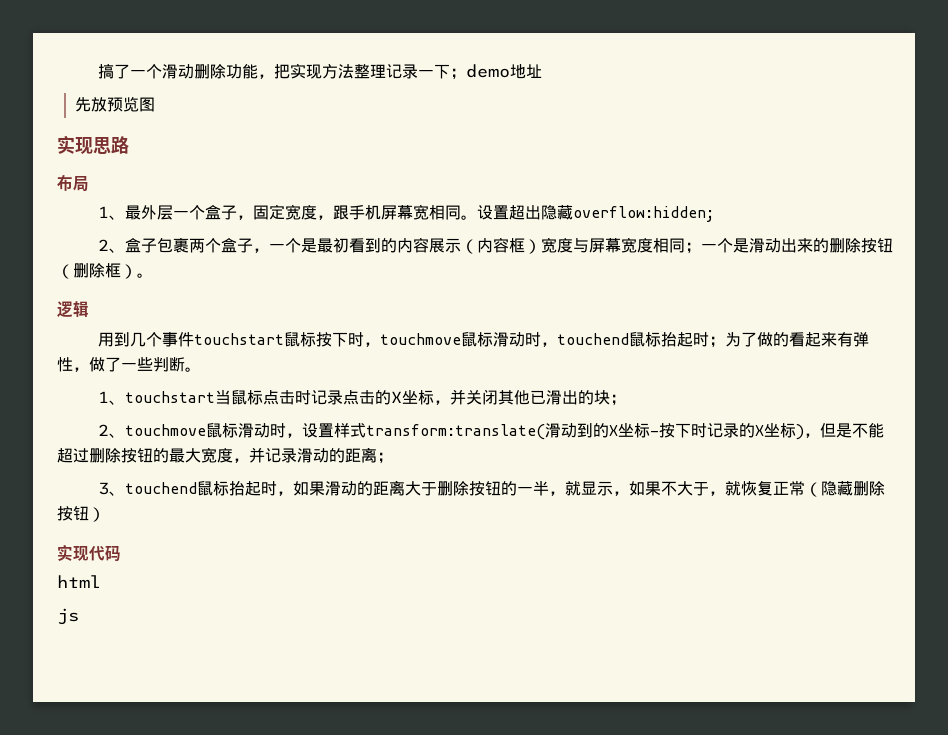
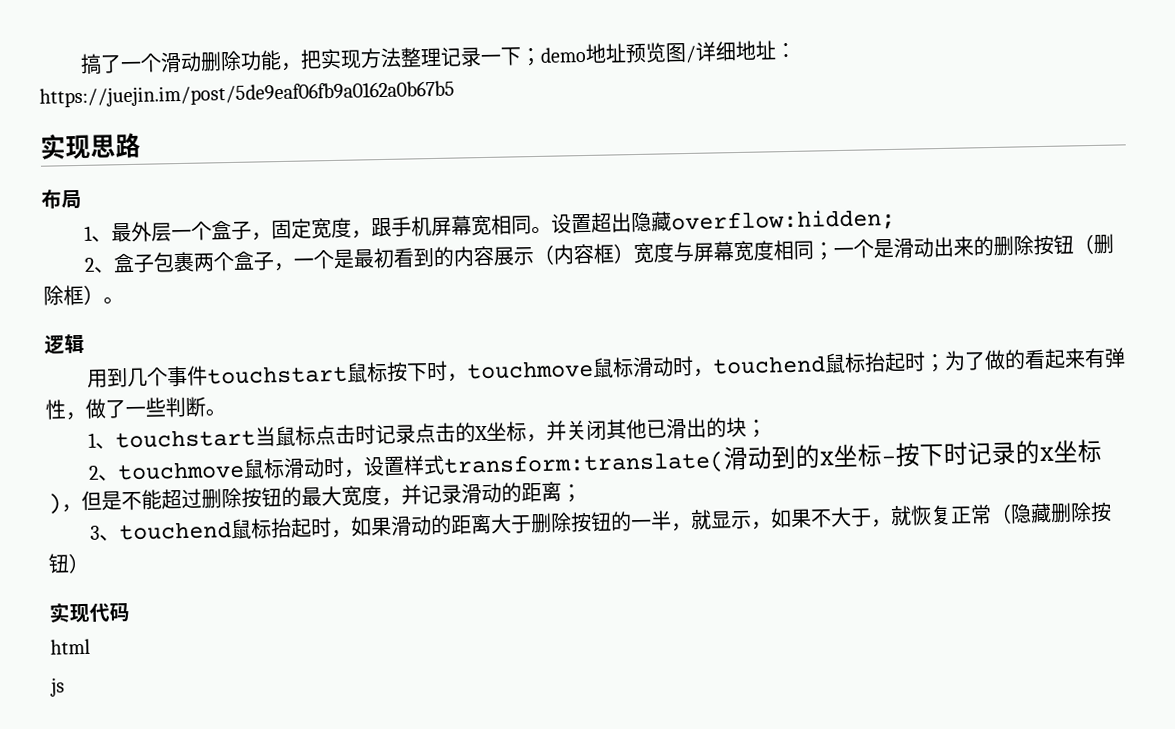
[75,97,108,112] // 先放 -> (628, 53) none
(156, 104) none -> [685,40,797,63] [39,80,455,108] /详细地址：https://juejin.im/post/5de9eaf06fb9a0162a0b67b5

